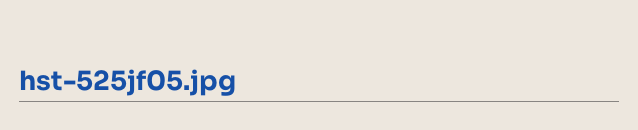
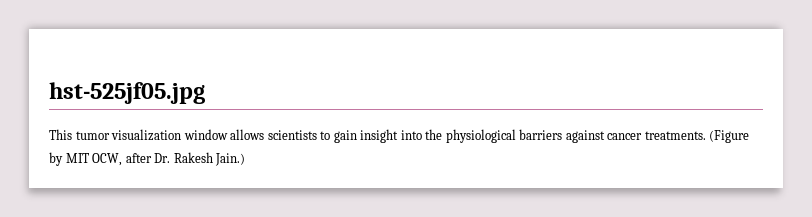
(236, 82) none -> [49,129,750,143] [49,152,246,166] // This tumor visualization window allows scientists to gain insight into the physiological barriers against cancer treatments. (Figure by MIT OCW, after Dr. Rakesh Jain.)

